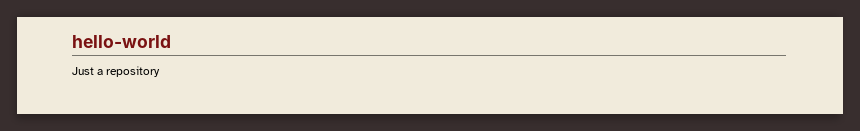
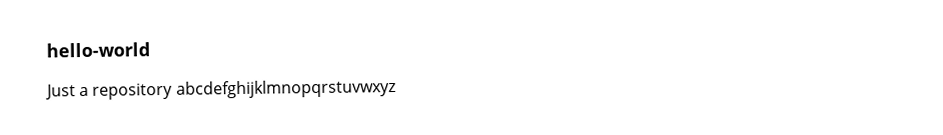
(161, 71) none -> [175,78,396,99] abcdefghijklmnopqrstuvwxyz

